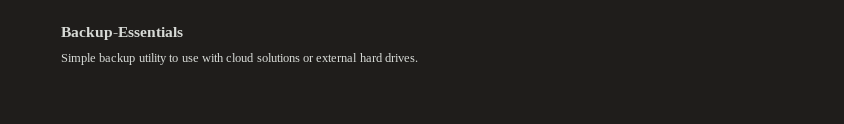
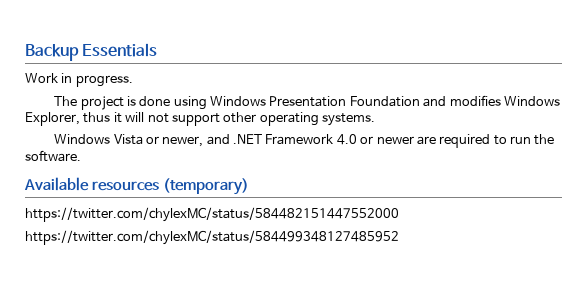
[61,27,183,40] [61,53,419,65] Backup-Essentials // Simple backup utility to use with cloud solutions or external hard drives. -> [25,43,158,61] [25,73,133,87] [54,95,560,110] [25,112,375,126] [54,134,555,148] [25,150,81,162] [24,177,249,195] [25,207,399,222] [25,230,399,245] Backup Essentials // Work in progress. // The project is done using Windows Presentation Foundation and modifies Windows Explorer, thus it will not support other operating systems. // Windows Vista or newer, and .NET Framework 4.0 or newer are required to run the software. // Available resources (temporary) // https://twitter.com/chylexMC/status/584482151447552000 // https://twitter.com/chylexMC/status/584499348127485952

